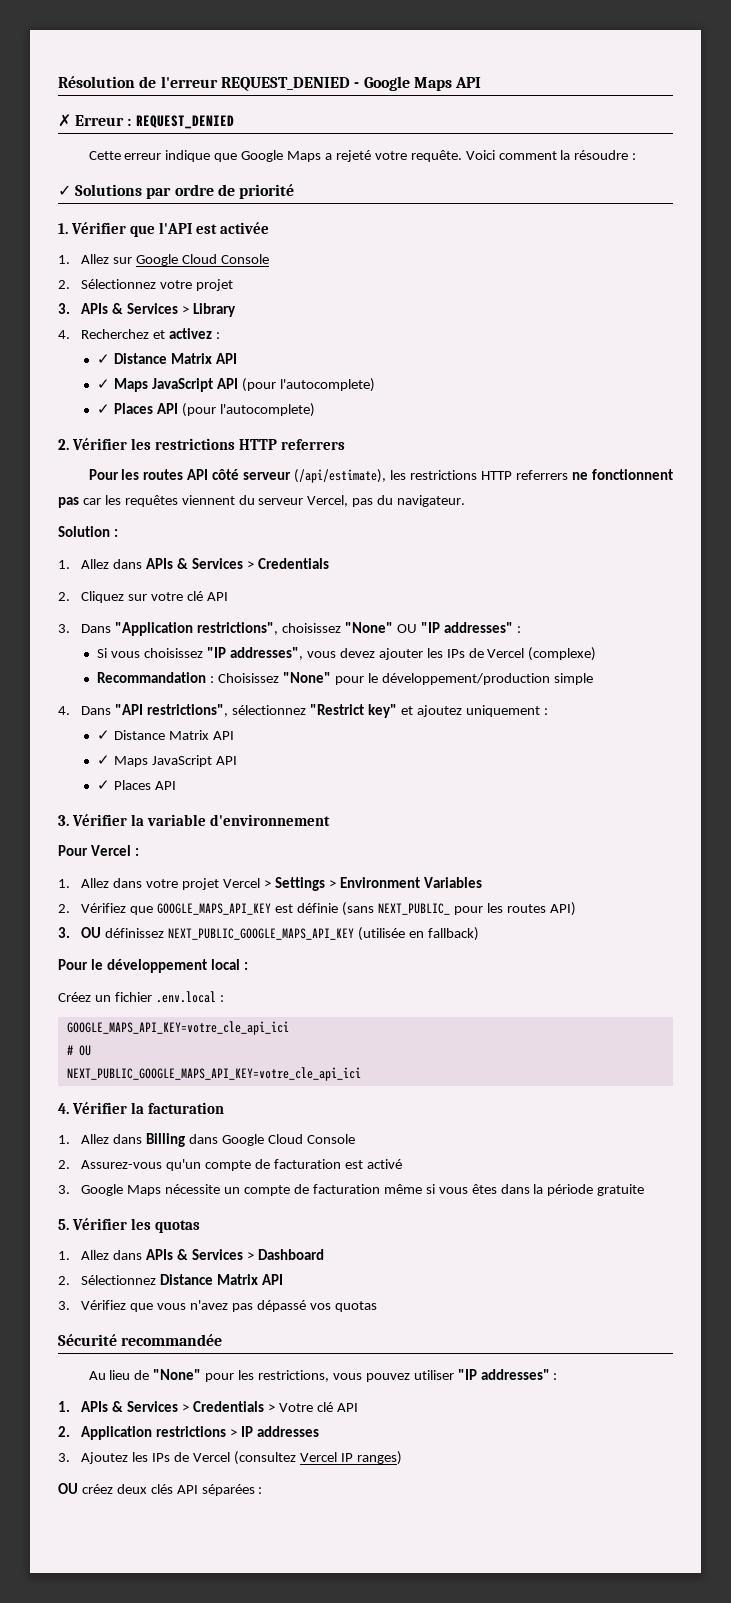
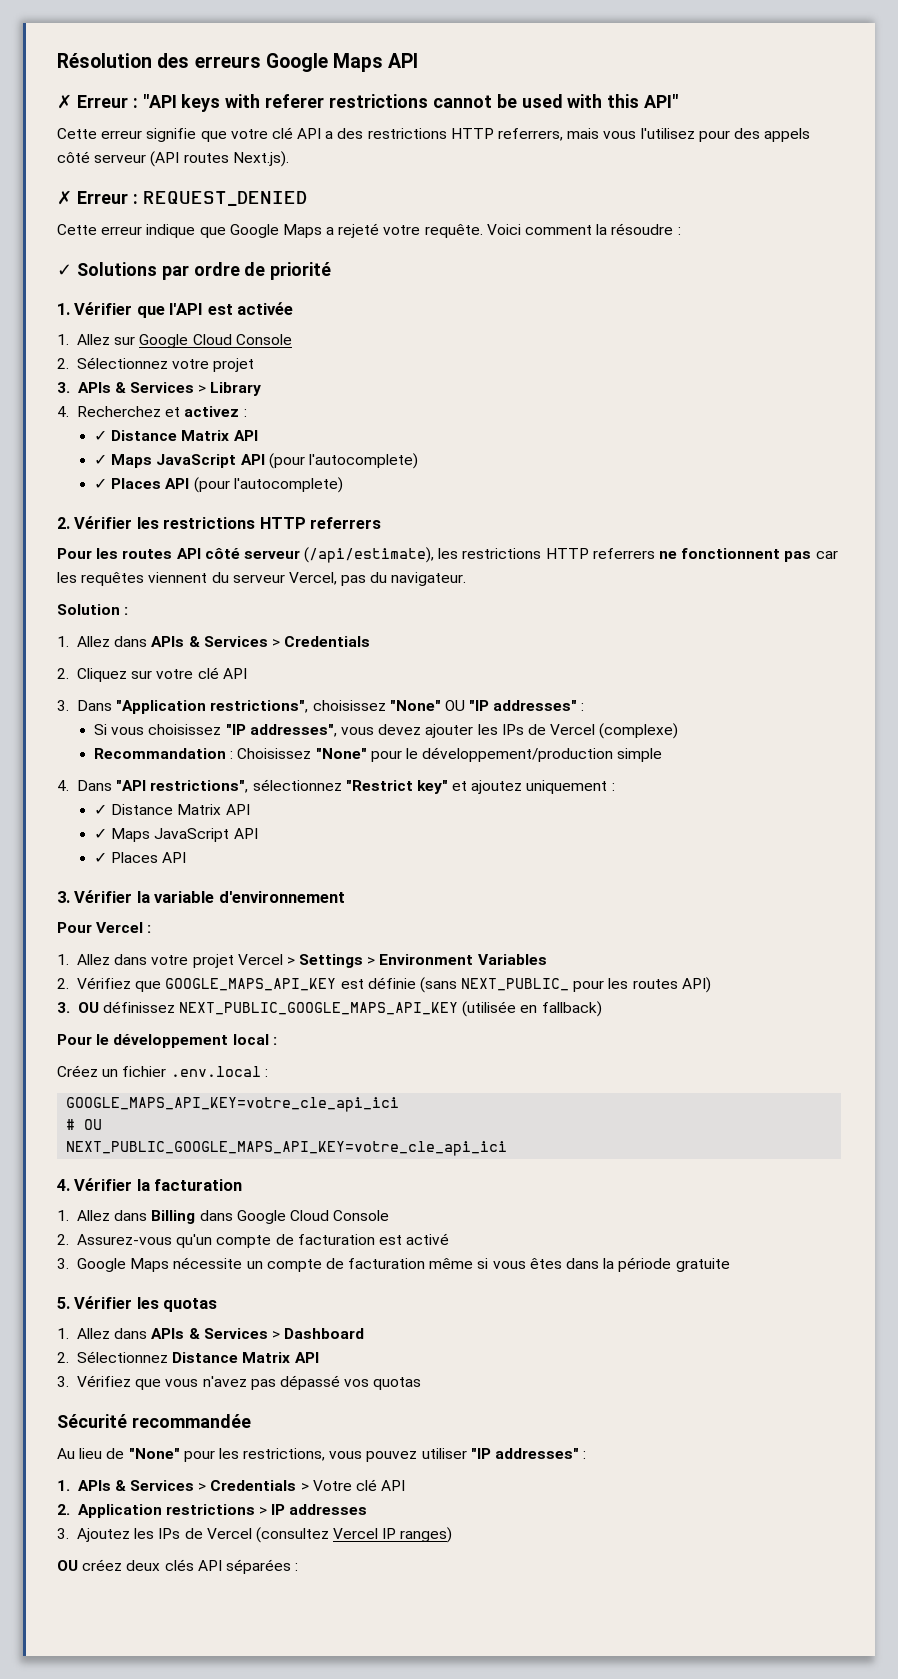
[139,76,360,91] de l'erreur REQUEST_DENIED - -> [157,53,261,68] des erreurs
(482, 82) none -> [57,94,679,112] [57,127,811,142] [57,151,289,167] // ✗ Erreur : "API keys with referer restrictions cannot be used with this API" // Cette erreur signifie que votre clé API a des restrictions HTTP referrers, mais vous l'utilisez pour des appels côté serveur (API routes Next.js).

